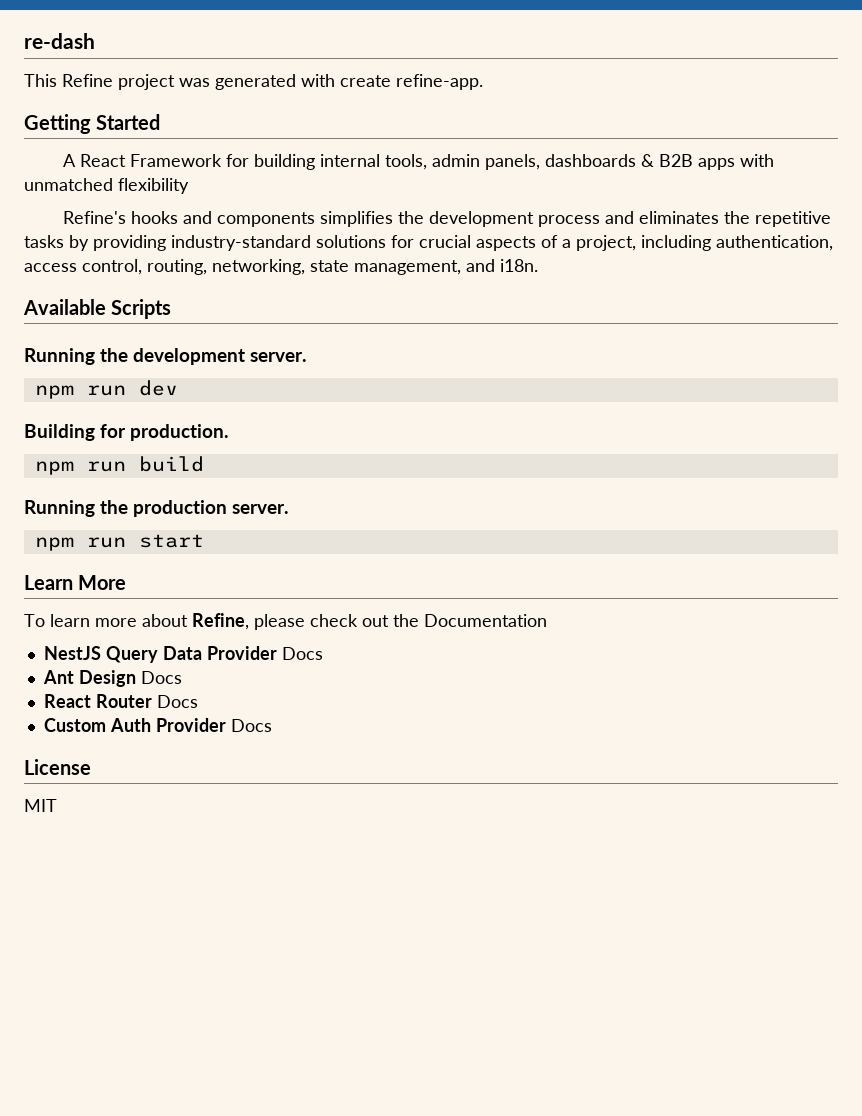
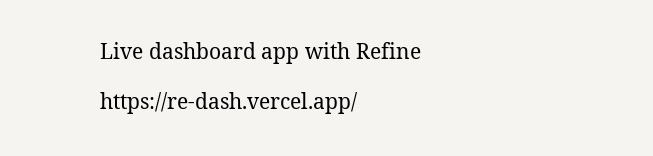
[24,33,95,49] [24,74,483,90] [24,114,161,134] [63,154,775,170] [24,178,189,194] [63,211,832,227] [24,235,833,251] [24,259,538,275] [23,299,172,319] [24,348,308,365] [34,380,178,399] [24,424,230,441] [34,456,204,475] [24,500,290,517] [34,534,204,551] [24,575,127,590] [24,613,547,630] [43,646,323,663] [42,670,182,687] [43,694,198,708] [43,718,272,732] [24,759,91,775] [24,799,57,812] re-dash // This Refine project was generated with create refine-app. // Getting Started // A React Framework for building internal tools, admin panels, dashboards & B2B apps with unmatched flexibility // Refine's hooks and components simplifies the development process and eliminates the repetitive tasks by providing industry-standard solutions for crucial aspects of a project, including authentication, access control, routing, networking, state management, and i18n. // Available Scripts // Running the development server. // npm run dev // Building for production. // npm run build // Running the production server. // npm run start // Learn More // To learn more about Refine, please check out the Documentation // NestJS Query Data Provider Docs // Ant Design Docs // React Router Docs // Custom Auth Provider Docs // License // MIT -> [100,42,421,64] [100,92,358,114] Live dashboard app with Refine // https://re-dash.vercel.app/

